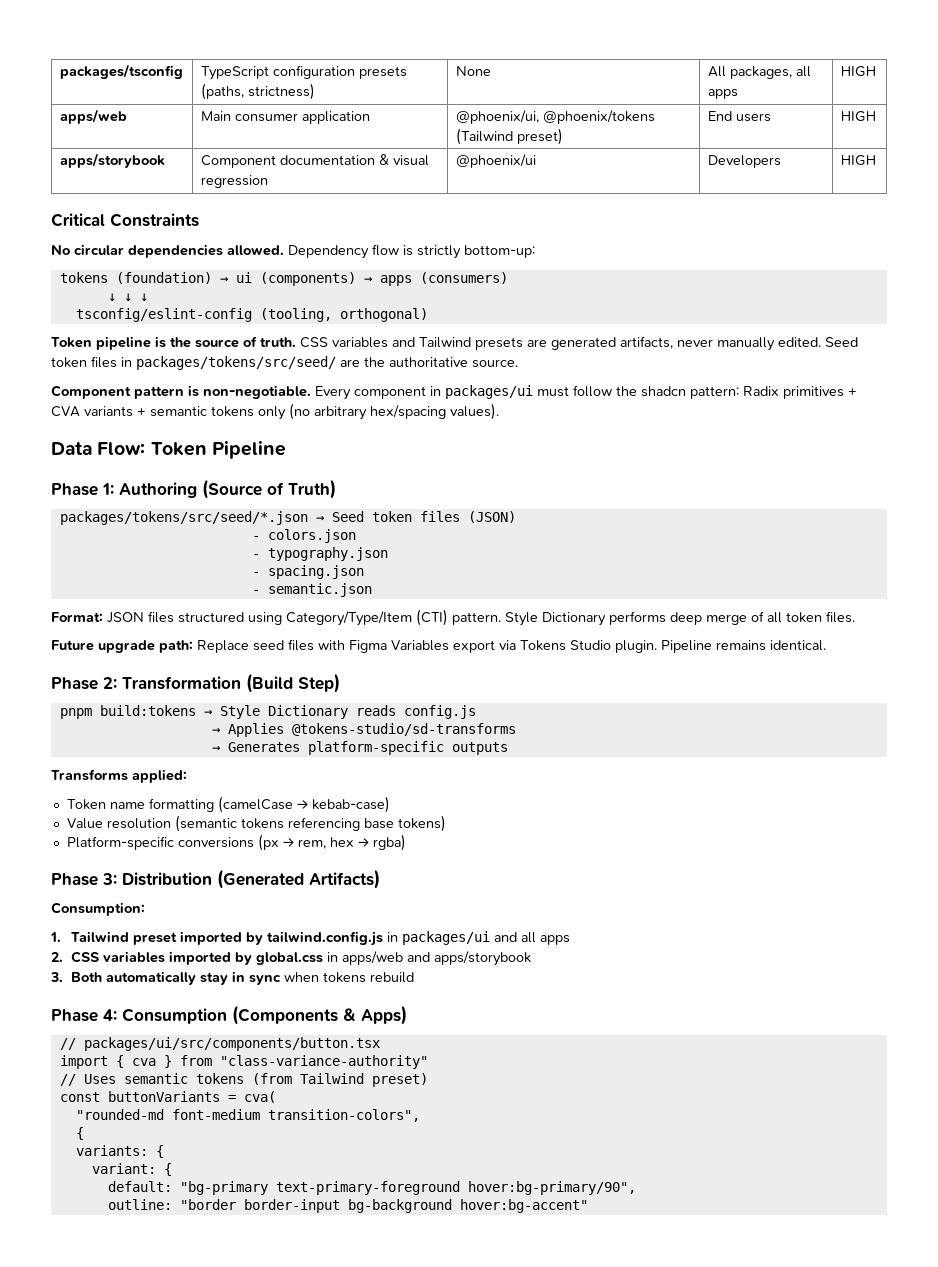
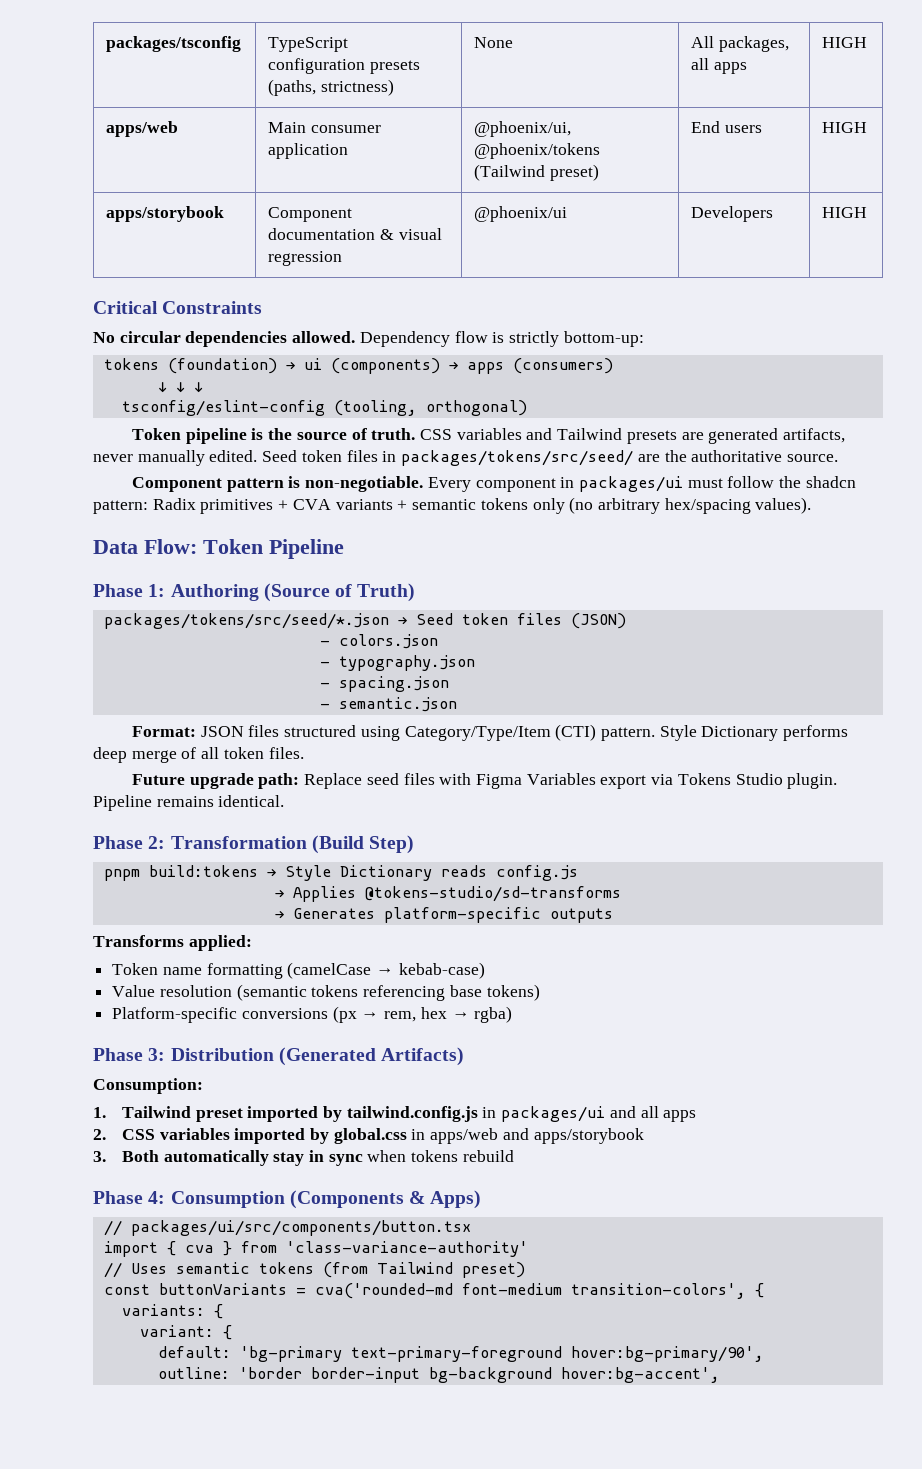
[219,1055,428,1069] "class-variance-authority" -> [285,1241,528,1257] 'class-variance-authority'
[243,1091,276,1103] [75,1109,420,1122] cva( // "rounded-md font-medium transition-colors", // -> [314,1283,746,1299] cva('rounded-md font-medium transition-colors',
[179,1181,636,1195] "bg-primary text-primary-foreground hover:bg-primary/90", -> [239,1346,764,1362] 'bg-primary text-primary-foreground hover:bg-primary/90',
[179,1199,236,1210] "border -> [238,1367,302,1379] 'border
[459,1199,588,1213] hover:bg-accent" -> [560,1367,720,1383] hover:bg-accent',

